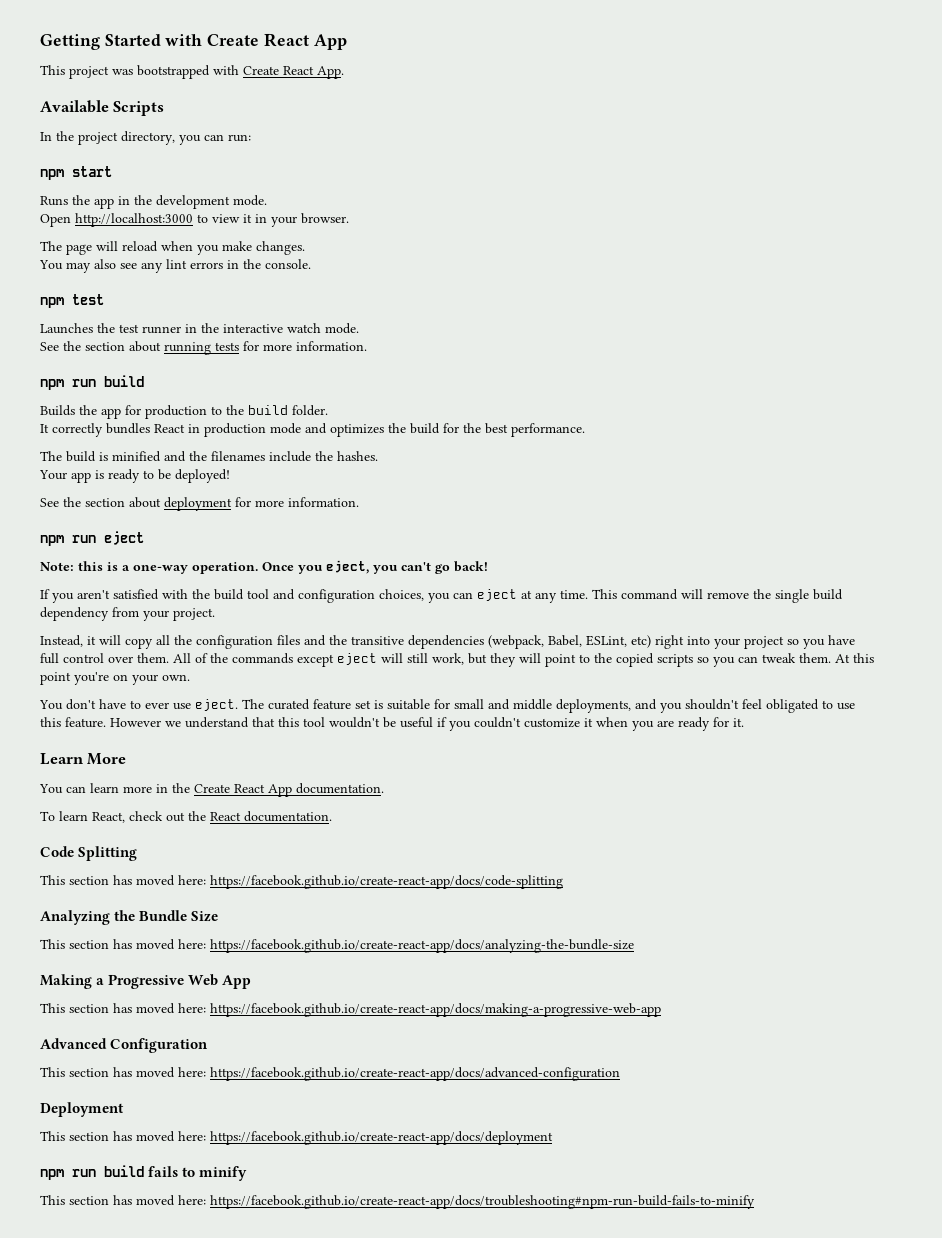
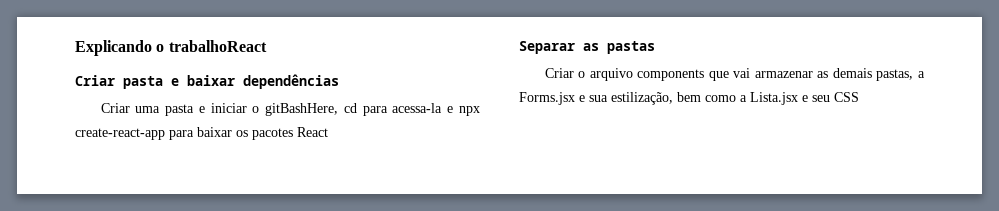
[40,33,347,50] [40,65,344,79] [40,100,165,116] [40,131,251,145] [40,166,112,180] [40,195,267,209] [40,213,349,227] [40,241,305,255] [39,259,311,273] [40,294,104,308] [40,323,359,334] [40,341,367,355] [40,375,144,390] [40,405,328,419] [40,423,585,437] [40,451,378,462] [39,469,230,483] [40,497,359,511] [40,531,144,546] [40,560,488,574] [40,589,843,603] [40,607,215,621] [40,635,855,649] [40,653,874,667] [40,672,190,685] [39,699,855,713] [40,717,744,731] [40,753,127,765] [39,783,384,797] [40,811,332,823] [40,846,138,861] [40,875,563,889] [40,910,219,925] [40,939,634,953] [40,974,252,989] [40,1003,661,1017] [40,1038,209,1053] [40,1067,620,1081] [40,1102,124,1117] [40,1131,553,1145] [40,1165,248,1181] [40,1195,755,1209] Getting Started with Create React App // This project was bootstrapped with Create React App. // Available Scripts // In the project directory, you can run: // npm start // Runs the app in the development mode. // Open http://localhost:3000 to view it in your browser. // The page will reload when you make changes. // You may also see any lint errors in the console. // npm test // Launches the test runner in the interactive watch mode. // See the section about running tests for more information. // npm run build // Builds the app for production to the build folder. // It correctly bundles React in production mode and optimizes the build for the best performance. // The build is minified and the filenames include the hashes. // Your app is ready to be deployed! // See the section about deployment for more information. // npm run eject // Note: this is a one-way operation. Once you eject, you can't go back! // If you aren't satisfied with the build tool and configuration choices, you can eject at any time. This command will remove the single build dependency from your project. // Instead, it will copy all the configuration files and the transitive dependencies (webpack, Babel, ESLint, etc) right into your project so you have full control over them. All of the commands except eject will still work, but they will point to the copied scripts so you can tweak them. At this point you're on your own. // You don't have to ever use eject. The curated feature set is suitable for small and middle deployments, and you shouldn't feel obligated to use this feature. However we understand that this tool wouldn't be useful if you couldn't customize it when you are ready for it. // Learn More // You can learn more in the Create React App documentation. // To learn React, check out the React documentation. // Code Splitting // This section has moved here: https://facebook.github.io/create-react-app/docs/code-splitting // Analyzing the Bundle Size // This section has moved here: https://facebook.github.io/create-react-app/docs/analyzing-the-bundle-size // Making a Progressive Web App // This section has moved here: https://facebook.github.io/create-react-app/docs/making-a-progressive-web-app // Advanced Configuration // This section has moved here: https://facebook.github.io/create-react-app/docs/advanced-configuration // Deployment // This section has moved here: https://facebook.github.io/create-react-app/docs/deployment // npm run build fails to minify // This section has moved here: https://facebook.github.io/create-react-app/docs/troubleshooting#npm-run-build-fails-to-minify -> [75,40,267,56] [75,74,339,89] [100,103,480,116] [75,127,328,140] [519,41,655,54] [544,68,925,81] [519,92,859,105] Explicando o trabalhoReact // Criar pasta e baixar dependências // Criar uma pasta e iniciar o gitBashHere, cd para acessa-la e npx create-react-app para baixar os pacotes React // Separar as pastas // Criar o arquivo components que vai armazenar as demais pastas, a Forms.jsx e sua estilização, bem como a Lista.jsx e seu CSS

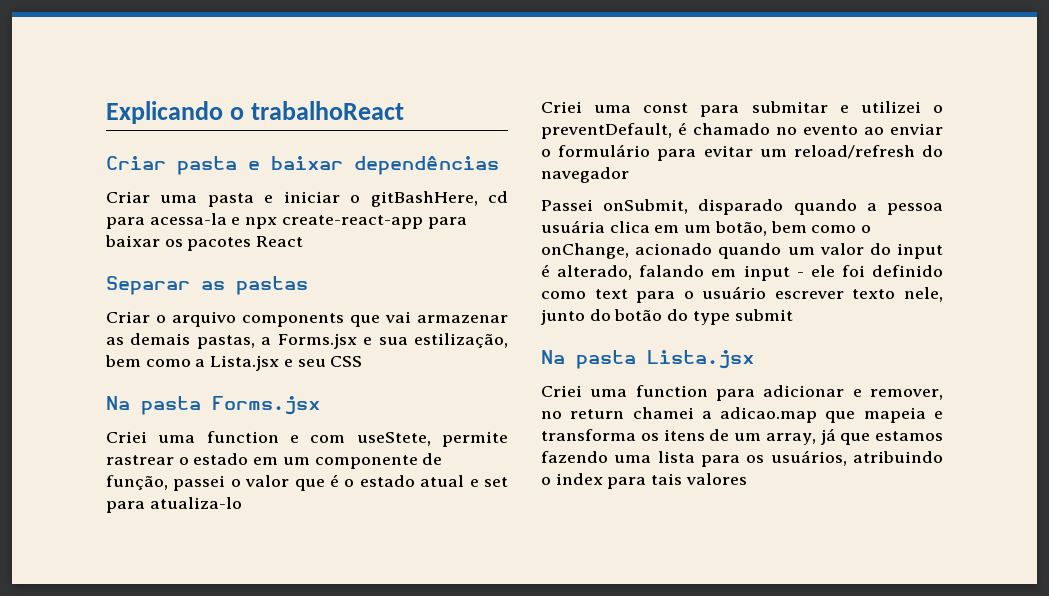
(859, 97) none -> [106,396,320,415] [106,431,509,447] [106,453,443,469] [106,474,508,491] [106,497,242,513] [541,101,943,117] [541,122,943,139] [541,144,943,161] [541,167,629,183] [541,199,943,215] [541,220,872,236] [541,243,943,259] [541,264,943,281] [541,286,943,303] [541,309,793,325] [541,350,754,369] [541,385,943,401] [541,407,943,423] [541,428,943,445] [541,450,943,467] [541,473,747,489] // Na pasta Forms.jsx // Criei uma function e com useStete, permite rastrear o estado em um componente de função, passei o valor que é o estado atual e set para atualiza-lo // Criei uma const para submitar e utilizei o preventDefault, é chamado no evento ao enviar o formulário para evitar um reload/refresh do navegador // Passei onSubmit, disparado quando a pessoa usuária clica em um botão, bem como o onChange, acionado quando um valor do input é alterado, falando em input - ele foi definido como text para o usuário escrever texto nele, junto do botão do type submit // Na pasta Lista.jsx // Criei uma function para adicionar e remover, no return chamei a adicao.map que mapeia e transforma os itens de um array, já que estamos fazendo uma lista para os usuários, atribuindo o index para tais valores

